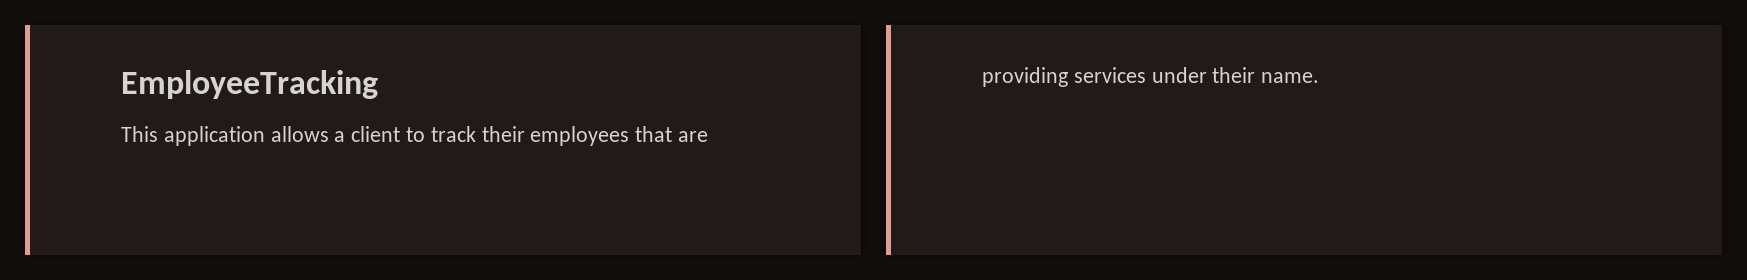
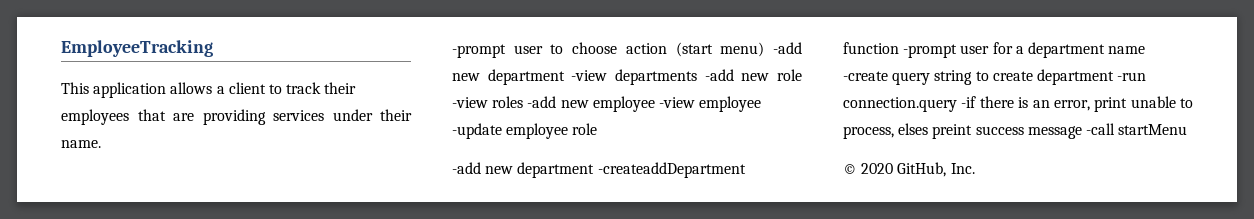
(1320, 77) none -> [452,42,802,58] [452,69,802,85] [452,96,762,112] [452,123,598,139] [452,162,746,178] [843,42,1146,58] [843,69,1147,85] [843,96,1193,112] [843,123,1188,139] [843,162,975,177] // -prompt user to choose action (start menu) -add new department -view departments -add new role -view roles -add new employee -view employee -update employee role // -add new department -createaddDepartment function -prompt user for a department name -create query string to create department -run connection.query -if there is an error, print unable to process, elses preint success message -call startMenu // © 2020 GitHub, Inc.

